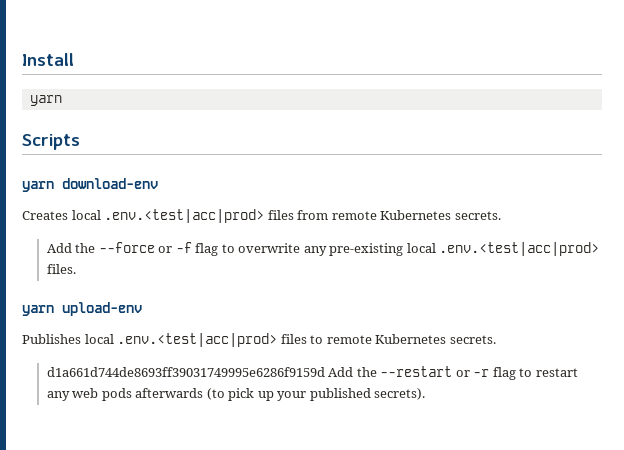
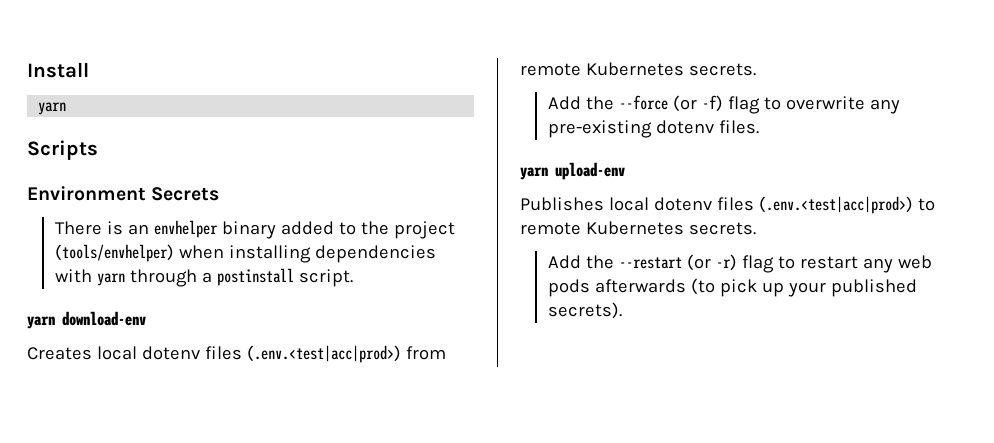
(80, 142) none -> [27,186,220,201] [54,220,455,239] [54,244,436,263] [54,268,353,287] // Environment Secrets // There is an envhelper binary added to the project (tools/envhelper) when installing dependencies with yarn through a postinstall script.
[104,209,294,223] .env.<test|acc|prod> files -> [141,345,401,363] dotenv files (.env.<test|acc|prod>)
[158,242,192,253] or -f -> [672,95,723,112] (or -f)
[406,242,600,256] local .env.<test|acc|prod> -> [655,120,714,134] dotenv
[117,333,307,347] .env.<test|acc|prod> files -> [653,196,913,214] dotenv files (.env.<test|acc|prod>)
[46,367,325,377] d1a661d744de8693ff39031749995e6286f9159d -> (756, 228) none
[455,369,490,377] or -r -> [686,254,737,271] (or -r)

